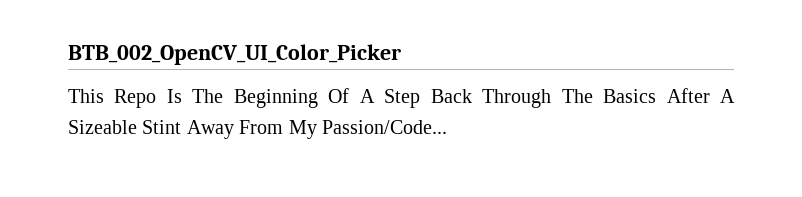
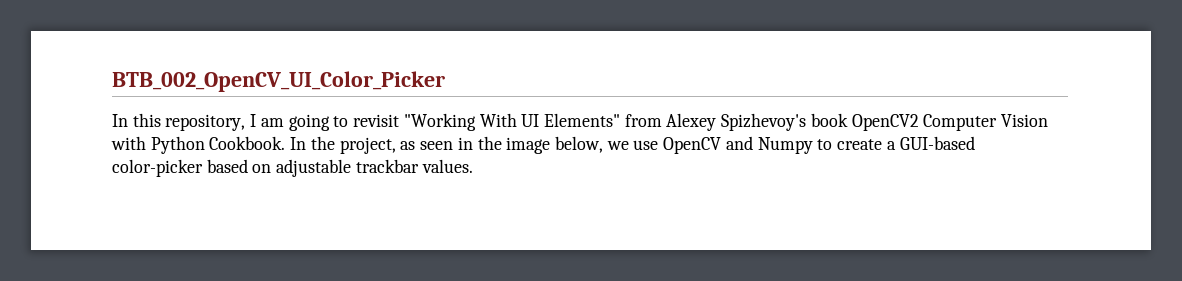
[68,88,735,108] [68,120,447,139] This Repo Is The Beginning Of A Step Back Through The Basics After A Sizeable Stint Away From My Passion/Code... -> [112,113,1049,131] [111,136,975,154] [112,159,473,177] In this repository, I am going to revisit "Working With UI Elements" from Alexey Spizhevoy's book OpenCV2 Computer Vision with Python Cookbook. In the project, as seen in the image below, we use OpenCV and Numpy to create a GUI-based color-picker based on adjustable trackbar values.

